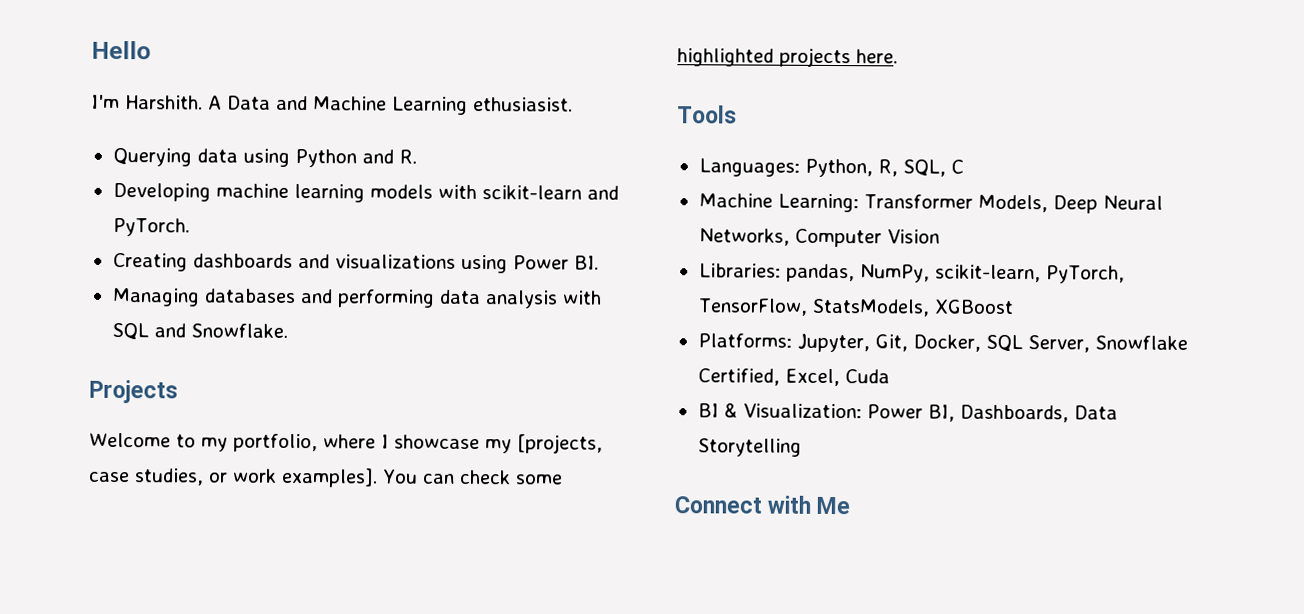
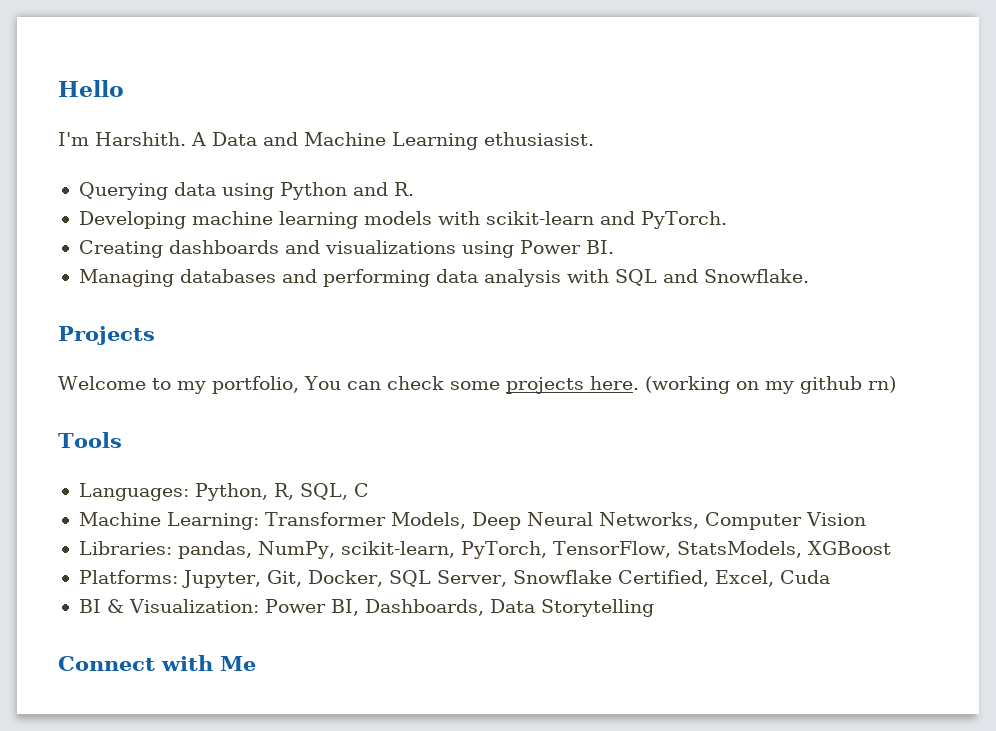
[322,434,603,454] [89,467,378,488] where I showcase my [projects, case studies, or work examples]. -> (299, 385) none
[677,48,774,67] highlighted -> (500, 385) none
(898, 56) none -> [644,376,896,394] (working on my github rn)

